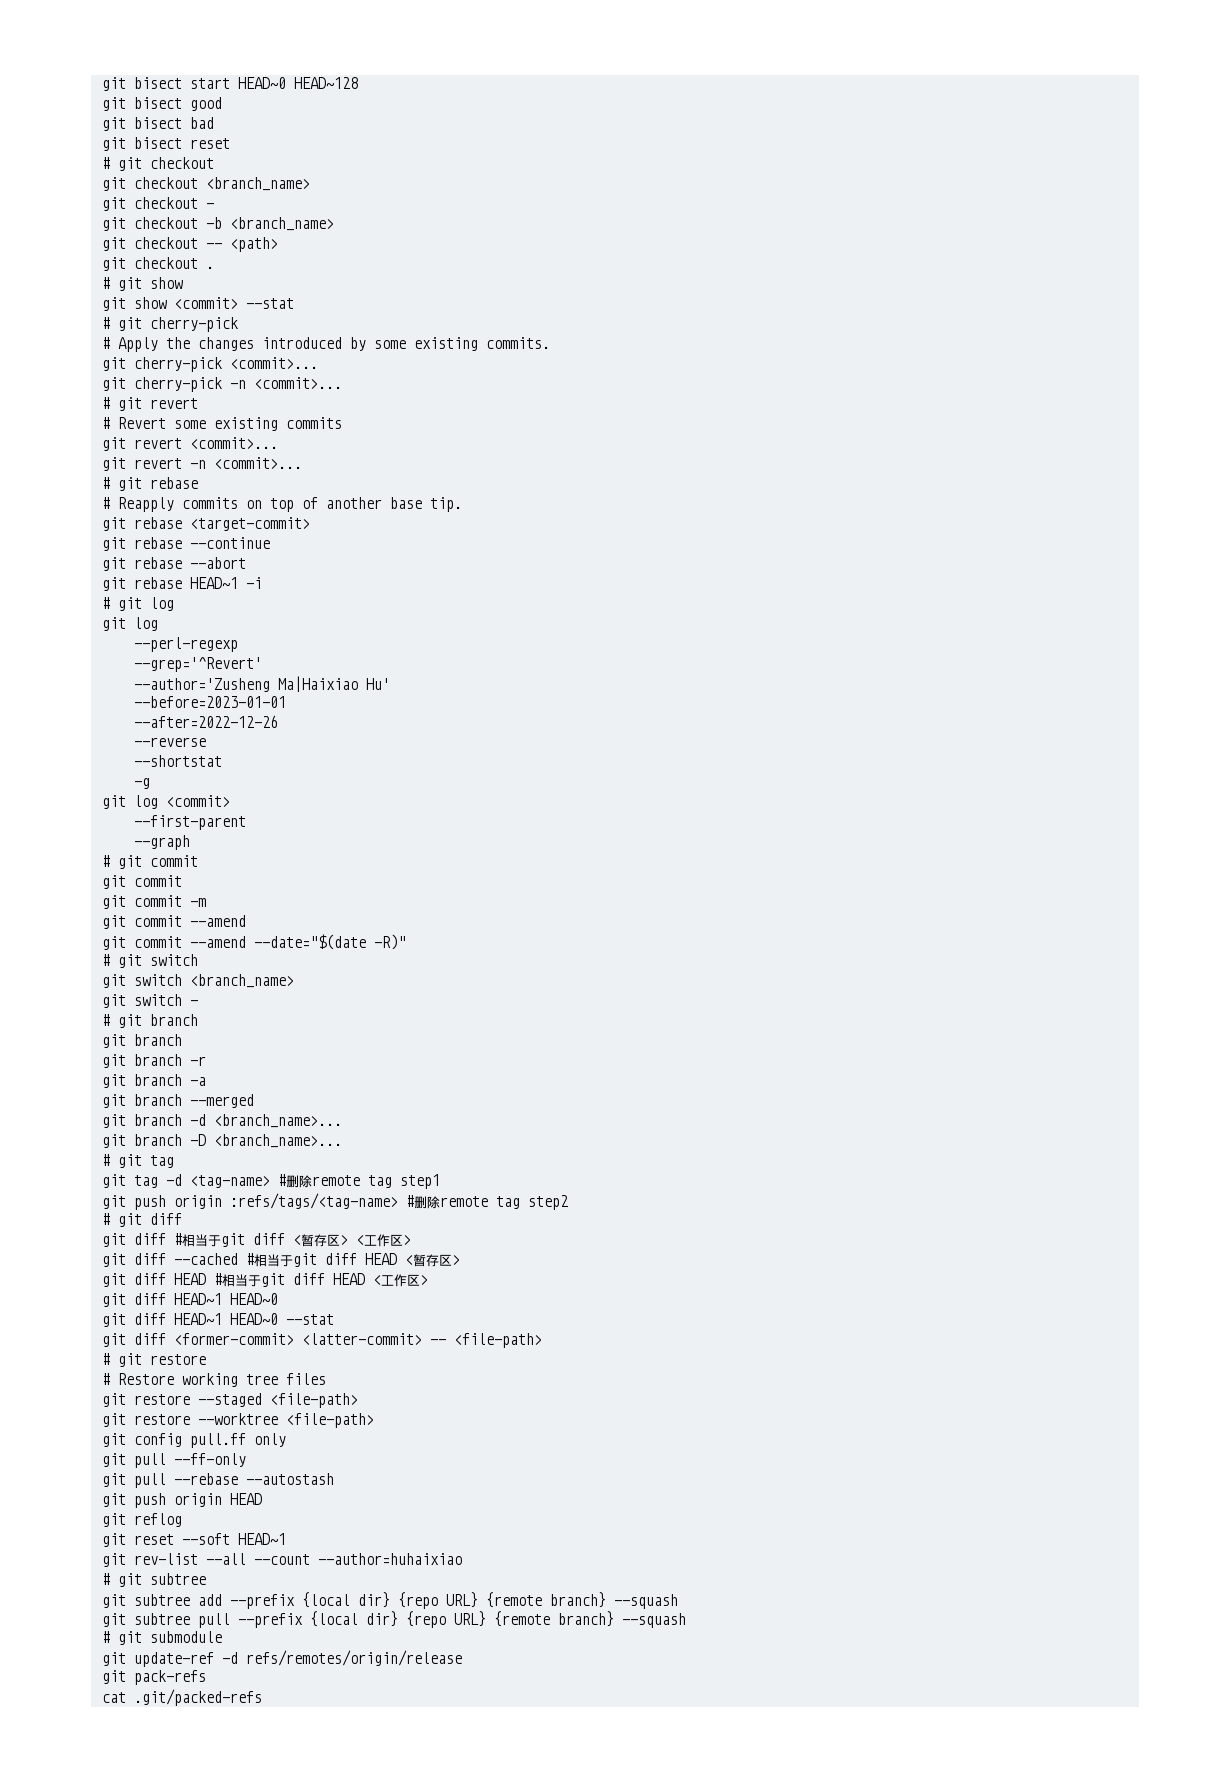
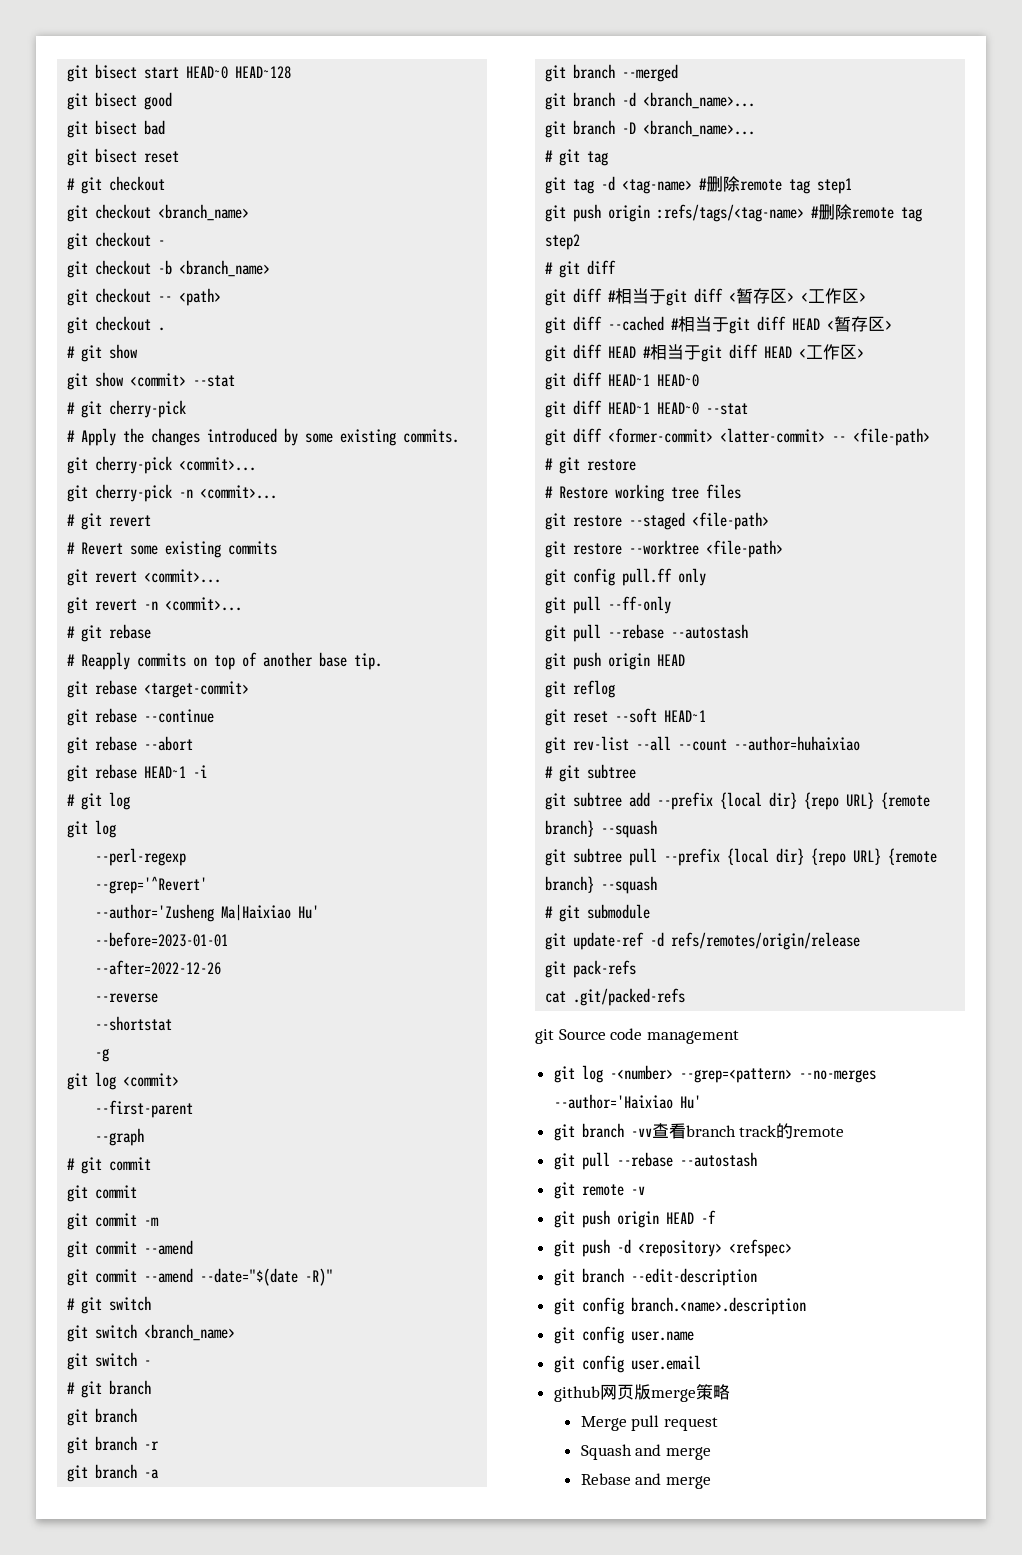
(262, 1697) none -> [535,1028,739,1044] [553,1065,876,1083] [553,1094,701,1109] [553,1123,845,1141] [553,1152,757,1170] [553,1182,645,1199] [553,1210,716,1228] [553,1239,792,1257] [553,1268,757,1286] [553,1297,806,1315] [553,1326,694,1344] [553,1355,701,1373] [553,1384,730,1402] [580,1415,718,1431] [580,1444,711,1460] [580,1473,711,1489] // git Source code management // git log -<number> --grep=<pattern> --no-merges --author='Haixiao Hu' // git branch -vv查看branch track的remote // git pull --rebase --autostash // git remote -v // git push origin HEAD -f // git push -d <repository> <refspec> // git branch --edit-description // git config branch.<name>.description // git config user.name // git config user.email // github网页版merge策略 // Merge pull request // Squash and merge // Rebase and merge

